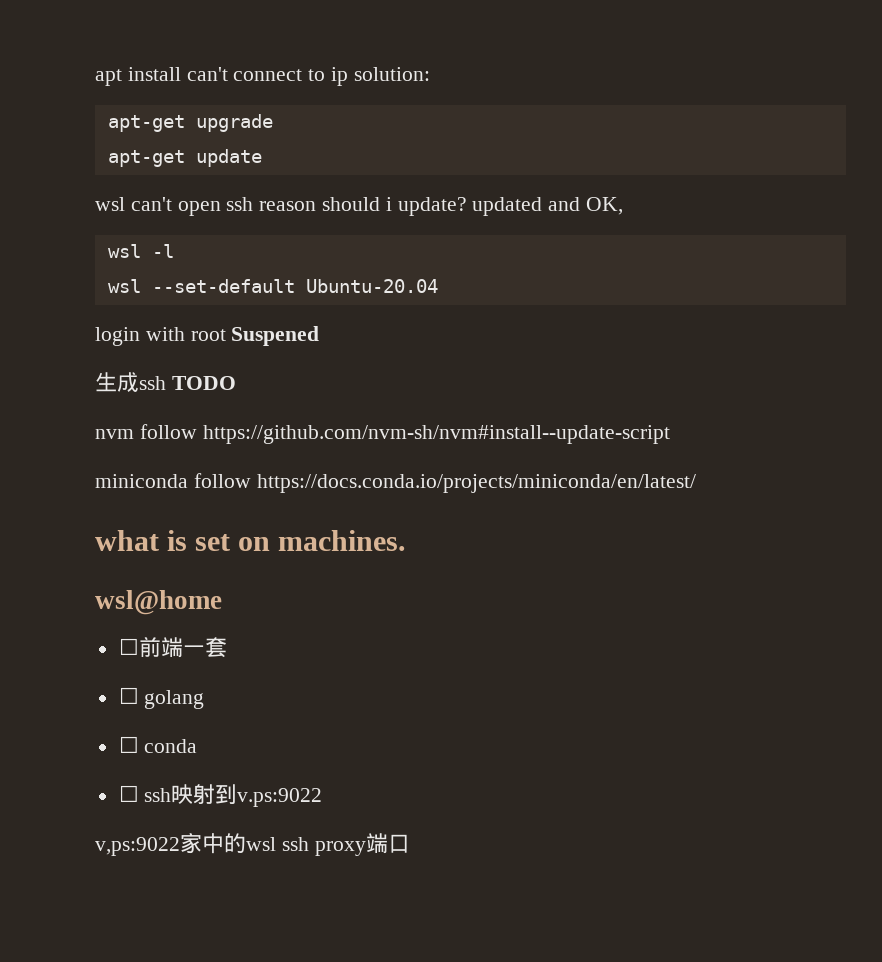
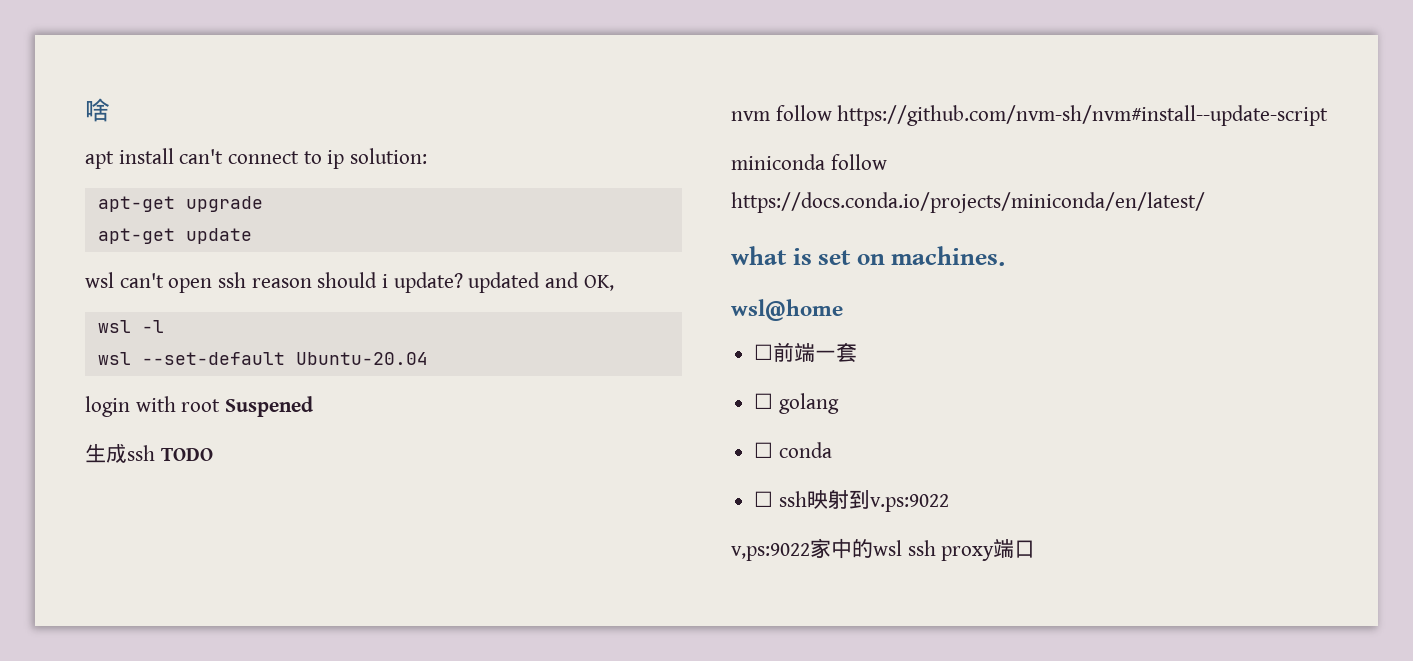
(95, 77) none -> [85,98,110,122] 啥 //

